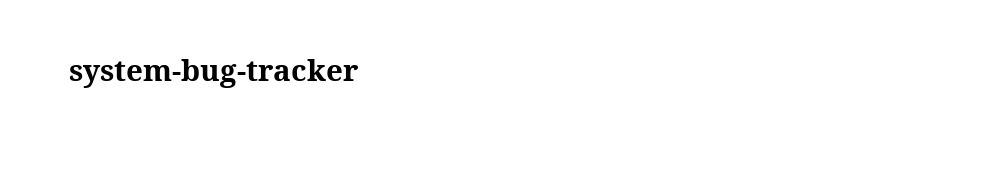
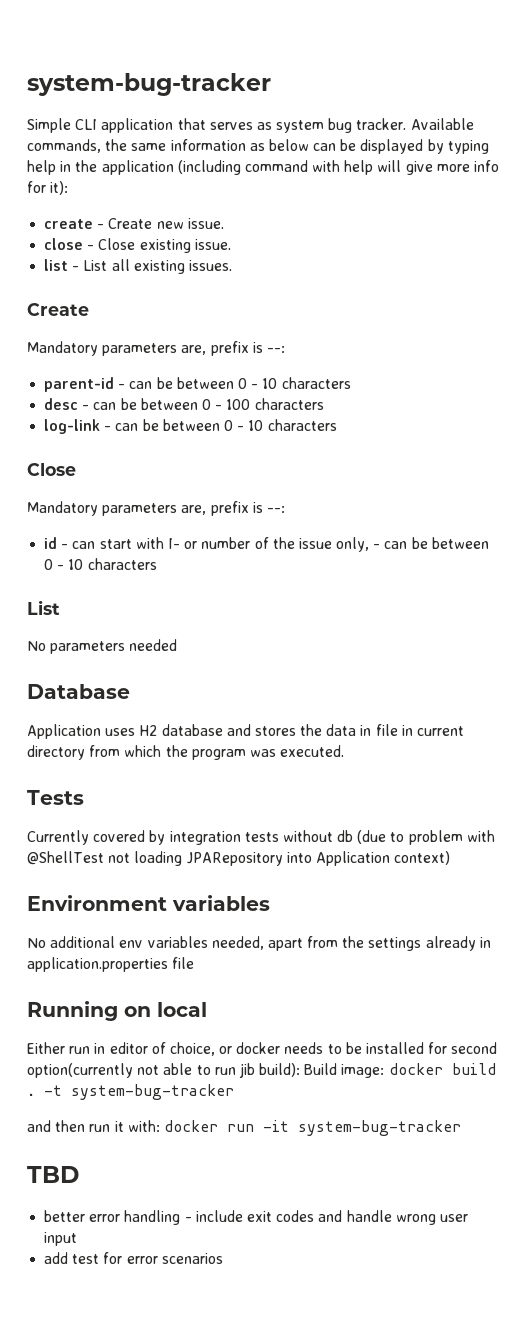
[69,59,358,88] system-bug-tracker -> [27,73,271,96] [27,118,474,133] [27,139,489,154] [27,160,500,175] [27,181,69,195] [44,218,224,229] [44,238,231,253] [44,259,232,274] [27,303,89,316] [27,341,285,356] [44,377,351,392] [44,398,324,410] [44,419,337,434] [27,463,76,476] [27,501,285,516] [44,537,489,552] [44,558,157,570] [27,600,60,615] [27,639,178,654] [27,684,130,699] [27,724,465,739] [27,745,345,760] [27,790,84,805] [27,830,495,845] [27,851,451,866] [27,895,270,911] [27,936,491,951] [27,957,195,972] [27,1001,207,1021] [27,1042,498,1056] [27,1063,496,1078] [27,1084,234,1100] [27,1120,461,1136] [27,1166,79,1183] [44,1210,468,1225] [44,1232,78,1246] [44,1252,223,1264] system-bug-tracker // Simple CLI application that serves as system bug tracker. Available commands, the same information as below can be displayed by typing help in the application (including command with help will give more info for it): // create - Create new issue. // close - Close existing issue. // list - List all existing issues. // Create // Mandatory parameters are, prefix is --: // parent-id - can be between 0 - 10 characters // desc - can be between 0 - 100 characters // log-link - can be between 0 - 10 characters // Close // Mandatory parameters are, prefix is --: // id - can start with I- or number of the issue only, - can be between 0 - 10 characters // List // No parameters needed // Database // Application uses H2 database and stores the data in file in current directory from which the program was executed. // Tests // Currently covered by integration tests without db (due to problem with @ShellTest not loading JPARepository into Application context) // Environment variables // No additional env variables needed, apart from the settings already in application.properties file // Running on local // Either run in editor of choice, or docker needs to be installed for second option(currently not able to run jib build): Build image: docker build . -t system-bug-tracker // and then run it with: docker run -it system-bug-tracker // TBD // better error handling - include exit codes and handle wrong user input // add test for error scenarios

